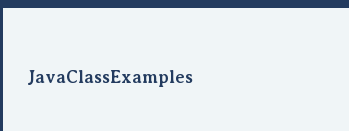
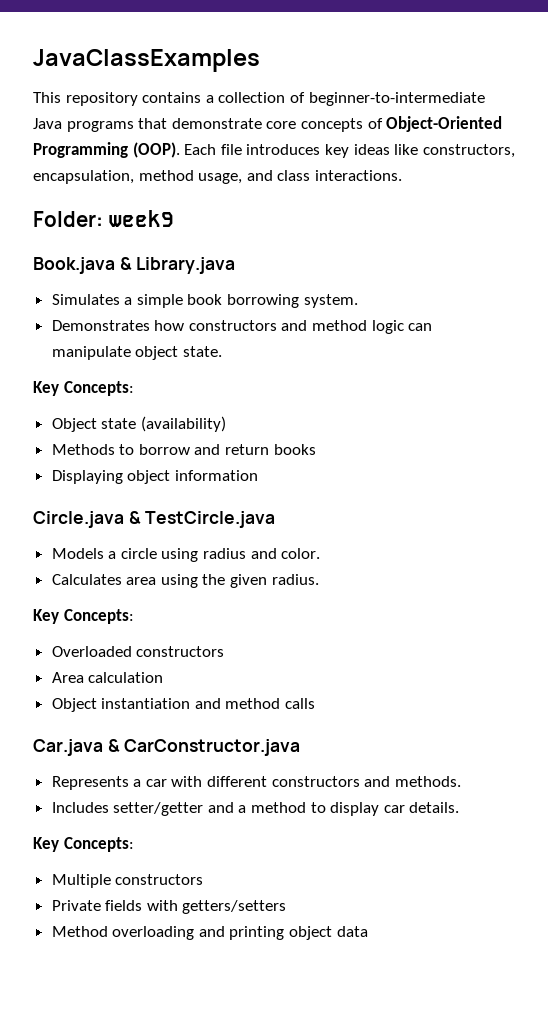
(193, 78) none -> [33,92,485,106] [33,116,503,132] [33,142,515,158] [33,170,402,184] [33,210,174,227] [33,257,236,274] [51,294,358,308] [51,320,433,334] [51,346,222,360] [33,381,134,396] [51,416,226,432] [51,444,316,455] [51,470,258,484] [33,511,276,528] [51,548,321,562] [51,574,319,588] [33,609,134,624] [51,646,225,657] [51,672,164,683] [51,698,316,712] [33,739,301,756] [51,776,461,790] [51,802,460,816] [33,837,134,852] [51,874,204,888] [51,900,287,914] [51,926,368,940] // This repository contains a collection of beginner-to-intermediate Java programs that demonstrate core concepts of Object-Oriented Programming (OOP). Each file introduces key ideas like constructors, encapsulation, method usage, and class interactions. // Folder: week9 // Book.java & Library.java // Simulates a simple book borrowing system. // Demonstrates how constructors and method logic can manipulate object state. // Key Concepts: // Object state (availability) // Methods to borrow and return books // Displaying object information // Circle.java & TestCircle.java // Models a circle using radius and color. // Calculates area using the given radius. // Key Concepts: // Overloaded constructors // Area calculation // Object instantiation and method calls // Car.java & CarConstructor.java // Represents a car with different constructors and methods. // Includes setter/getter and a method to display car details. // Key Concepts: // Multiple constructors // Private fields with getters/setters // Method overloading and printing object data

